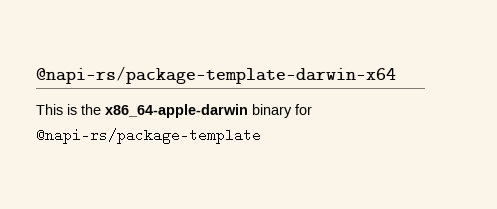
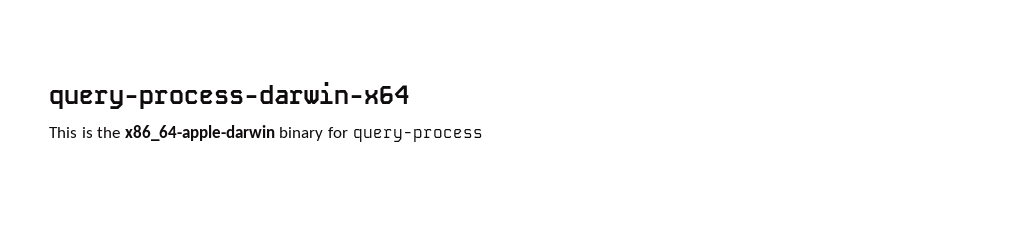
[36,66,396,84] @napi-rs/package-template-darwin-x64 -> [49,82,409,109] query-process-darwin-x64
[36,128,261,144] @napi-rs/package-template -> [352,129,483,142] query-process

